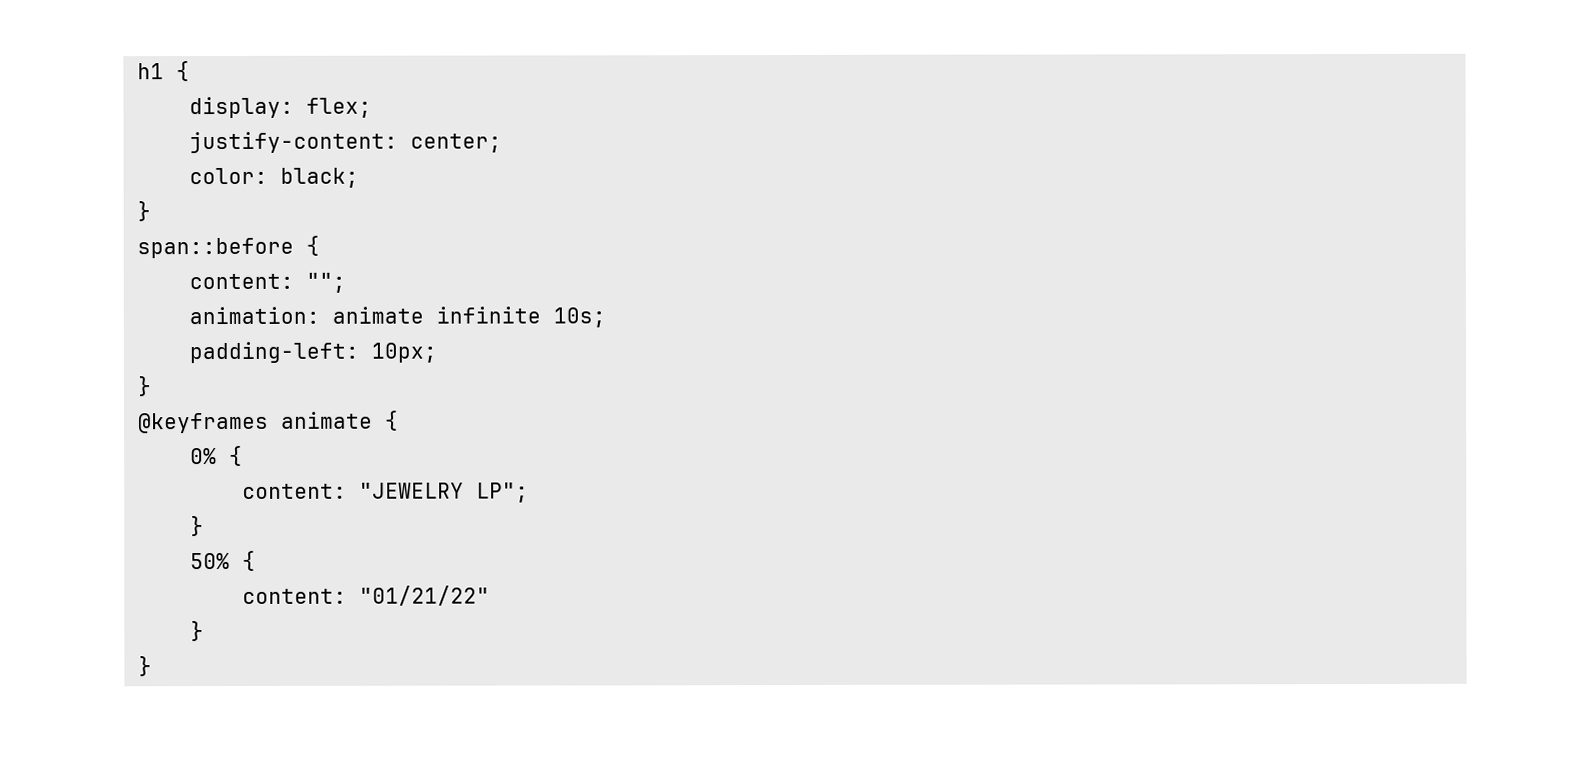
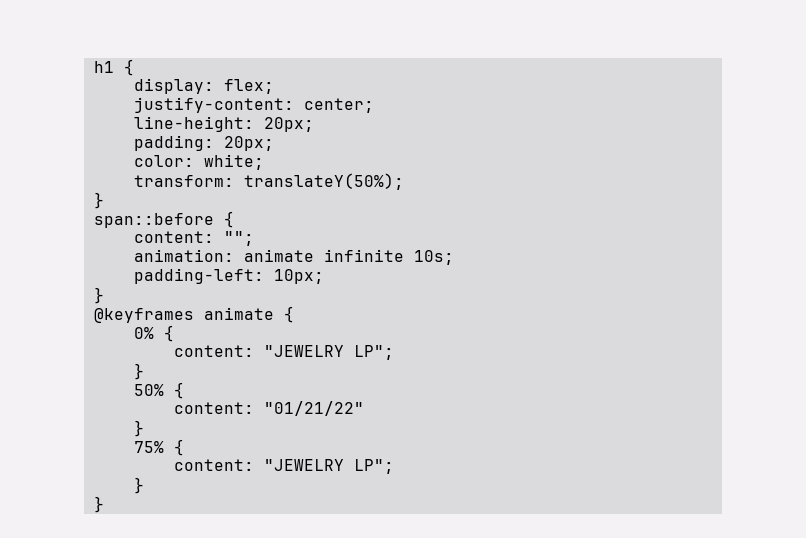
[188,167,359,188] color: black; -> [133,116,314,132] [133,135,274,151] [133,154,264,170] [133,173,404,190] line-height: 20px; // padding: 20px; // color: white; // transform: translateY(50%);
[137,656,152,677] // } -> [133,439,184,456] [173,459,394,474] [133,477,144,494] [93,496,104,513] // 75% { // content: "JEWELRY LP"; // } // }

